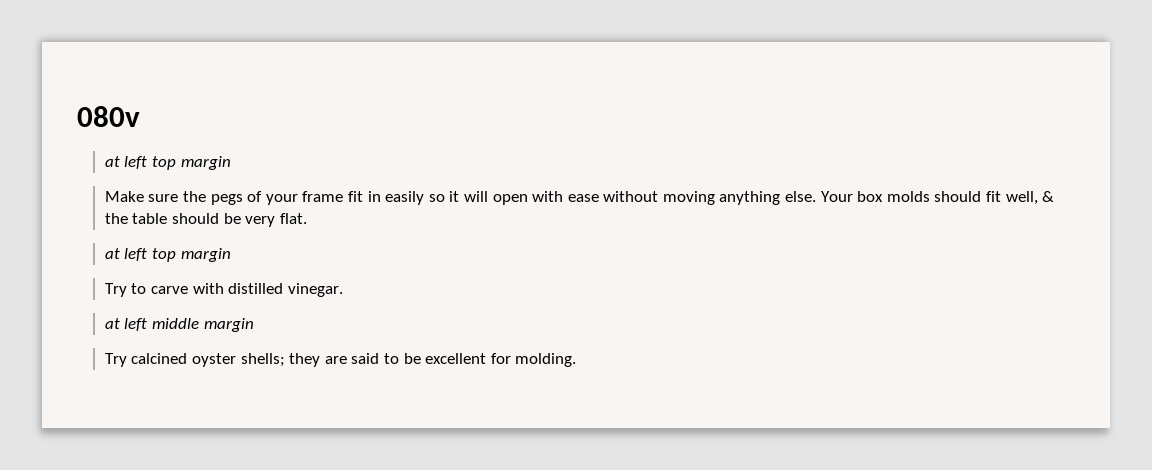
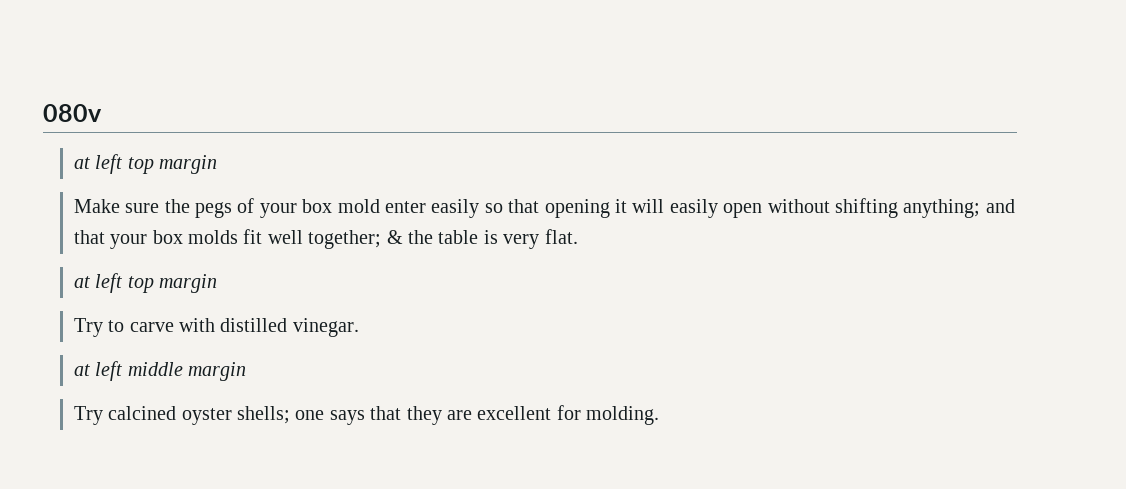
[302,191,1038,205] frame fit in easily so it will open with ease without moving anything else. Your box molds should fit well, -> [302,198,1015,218] [73,229,382,249] box mold enter easily so that opening it will easily open without shifting anything; and that your box molds fit well together;
[172,213,241,224] should be -> [483,230,498,244] is
[289,353,421,367] they are said to be -> [295,406,473,425] one says that they are

